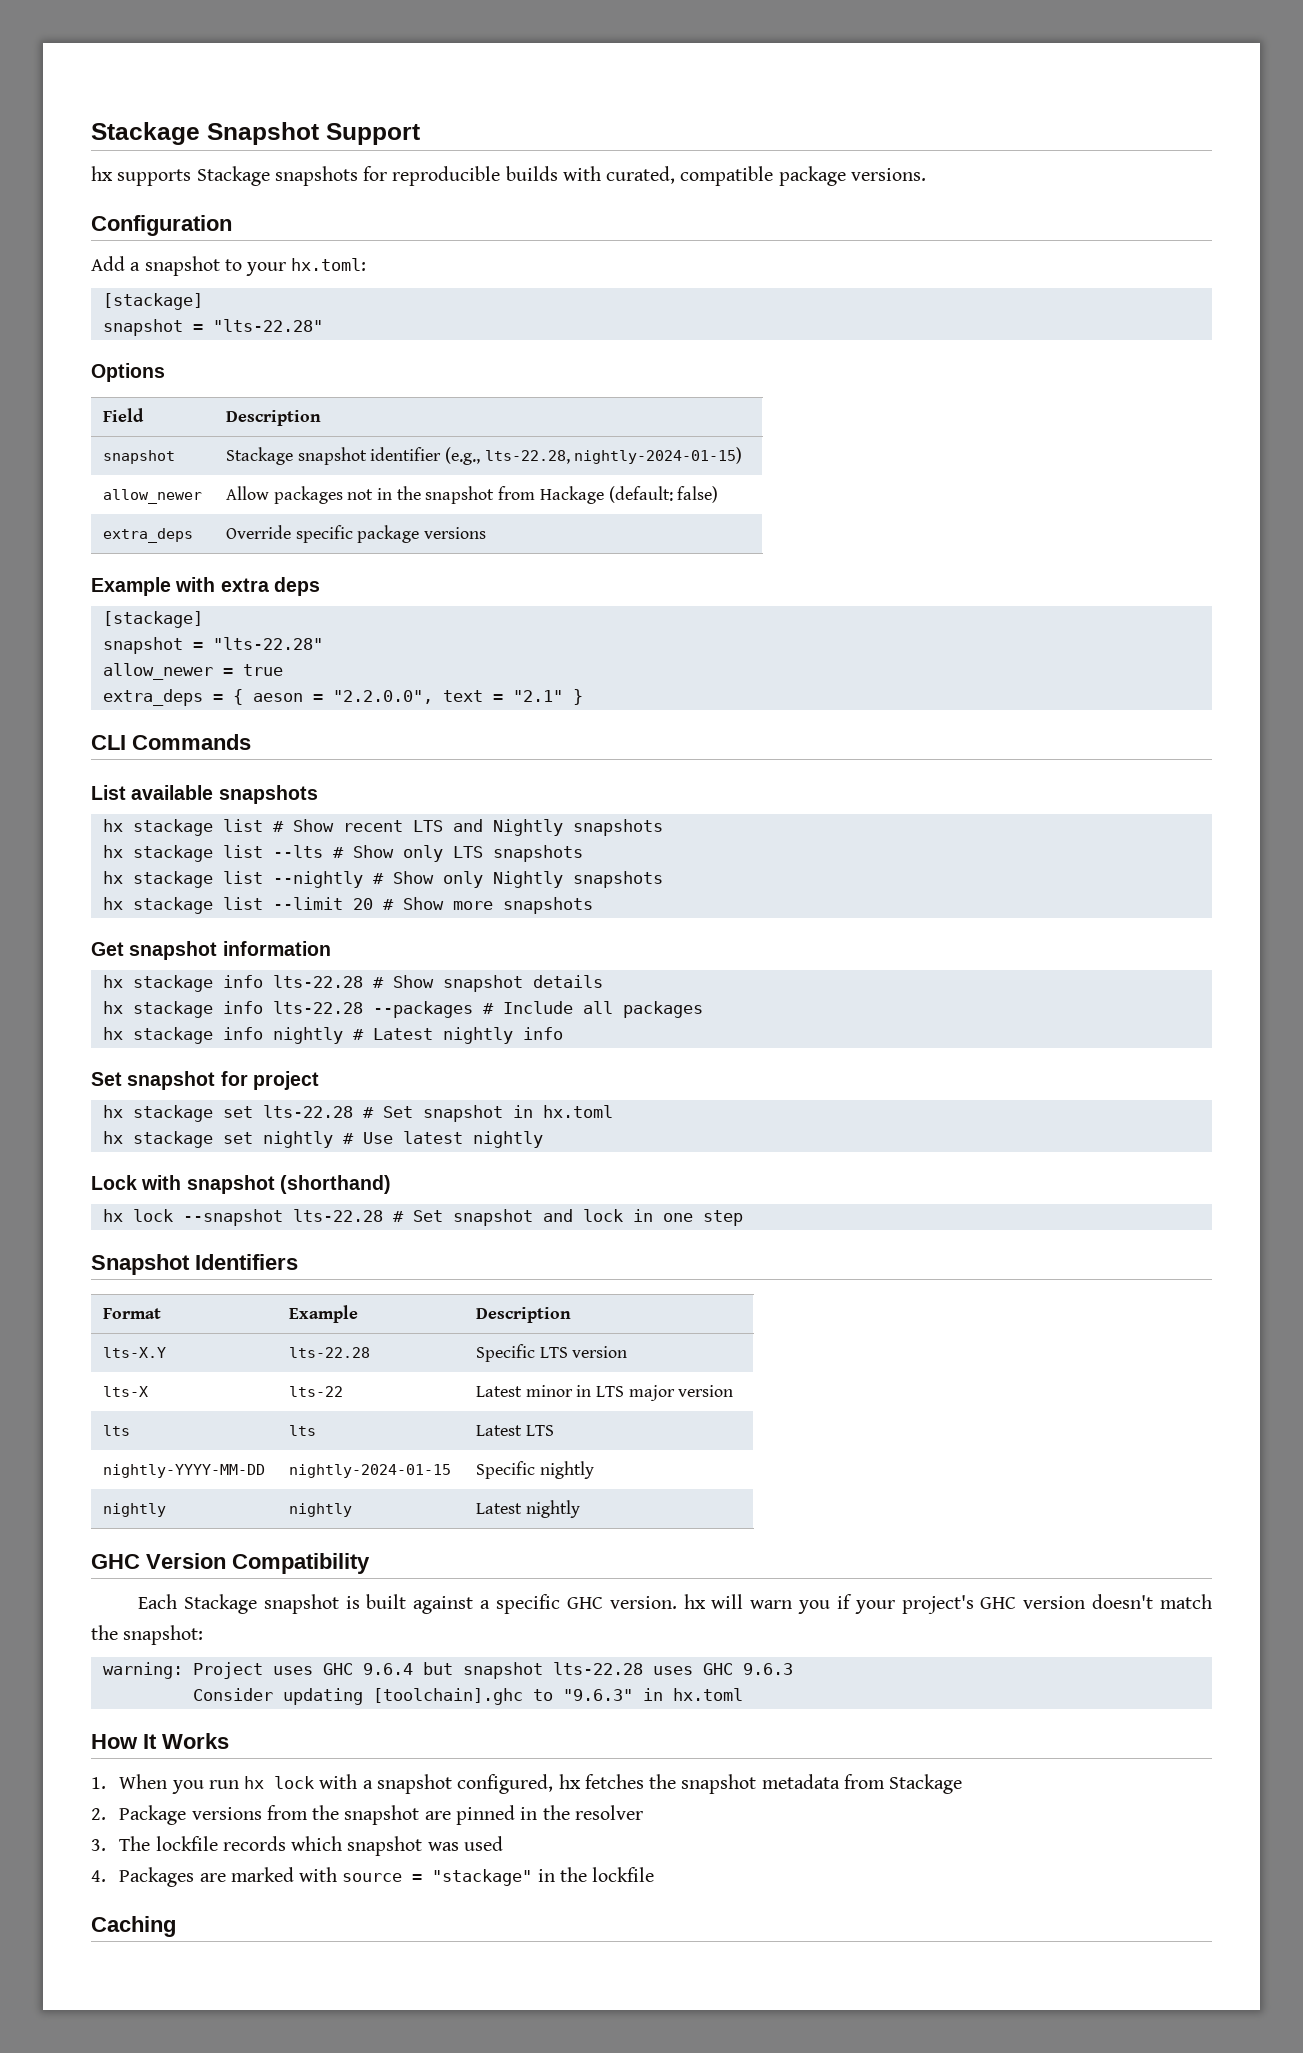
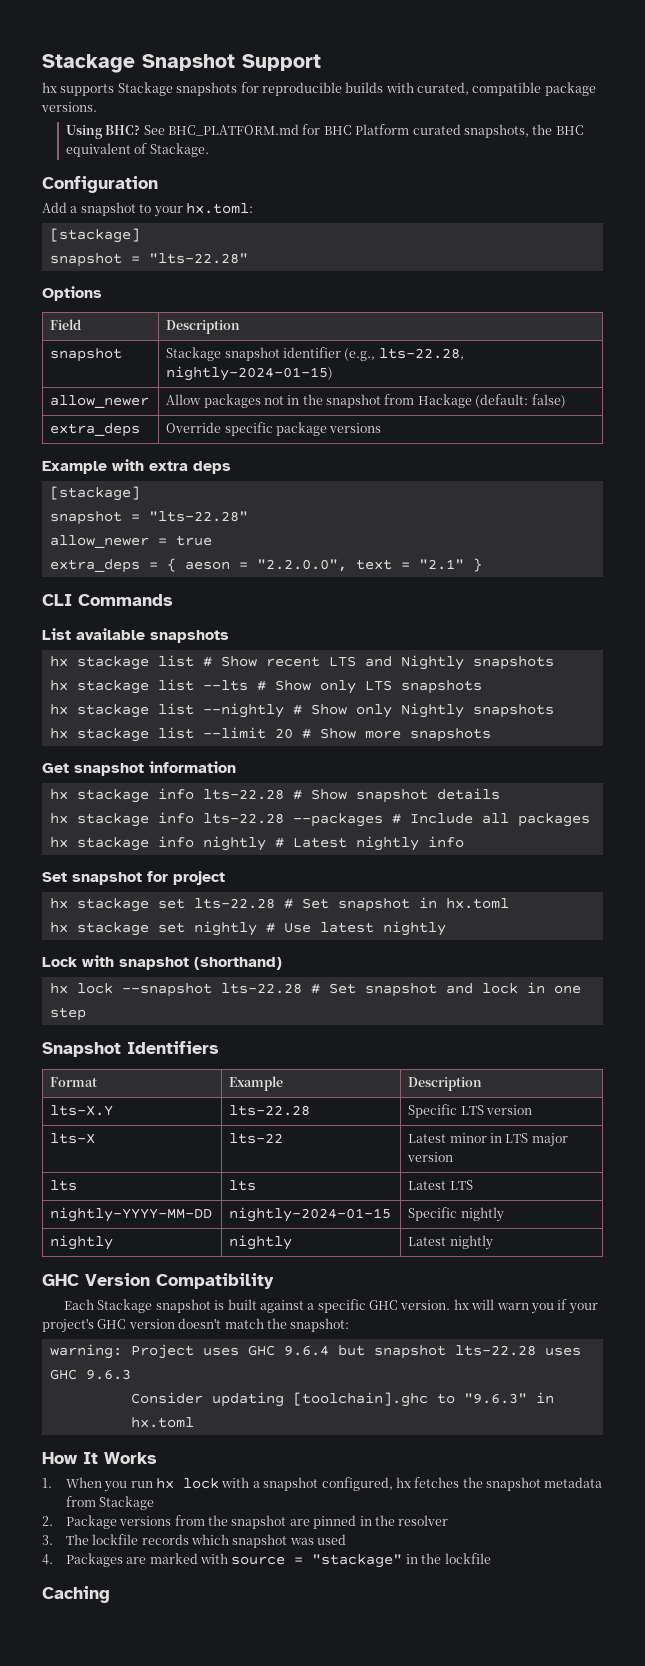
(926, 174) none -> [65,124,584,139] [65,143,209,157] // Using BHC? See BHC_PLATFORM.md for BHC Platform curated snapshots, the BHC equivalent of Stackage.

